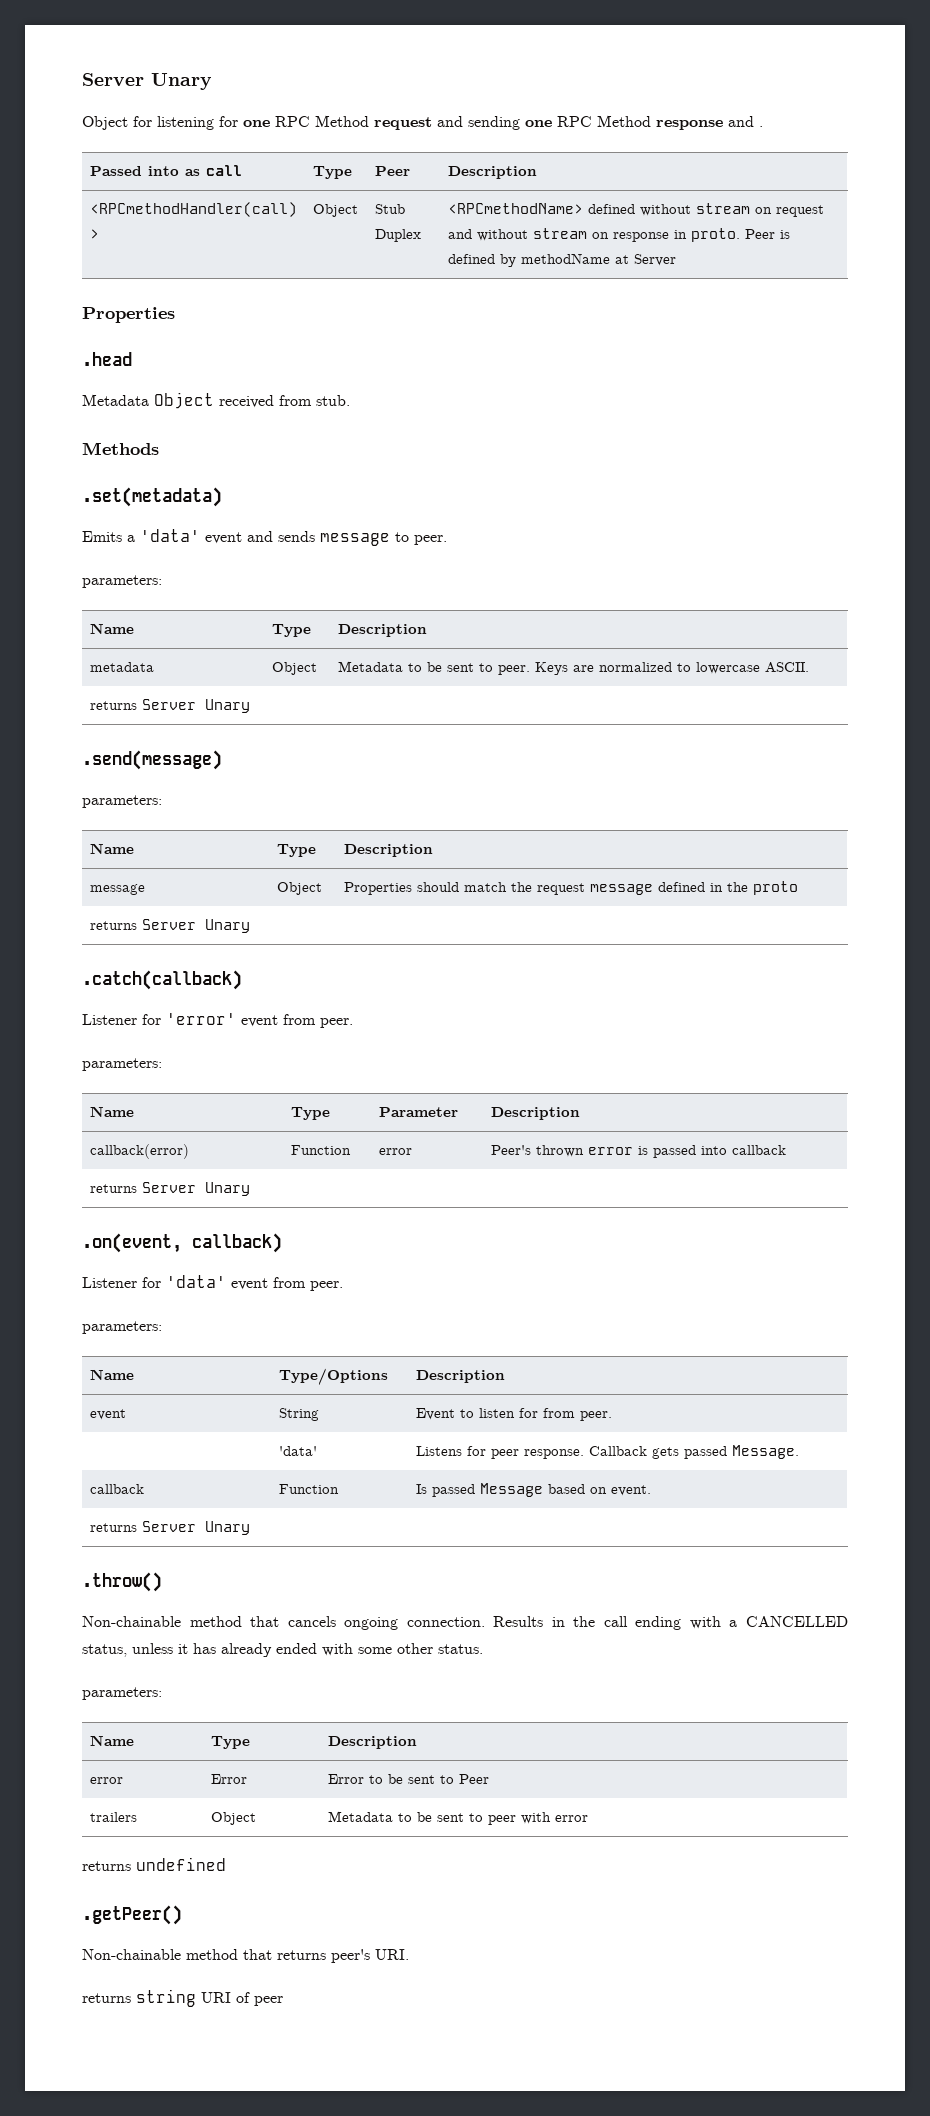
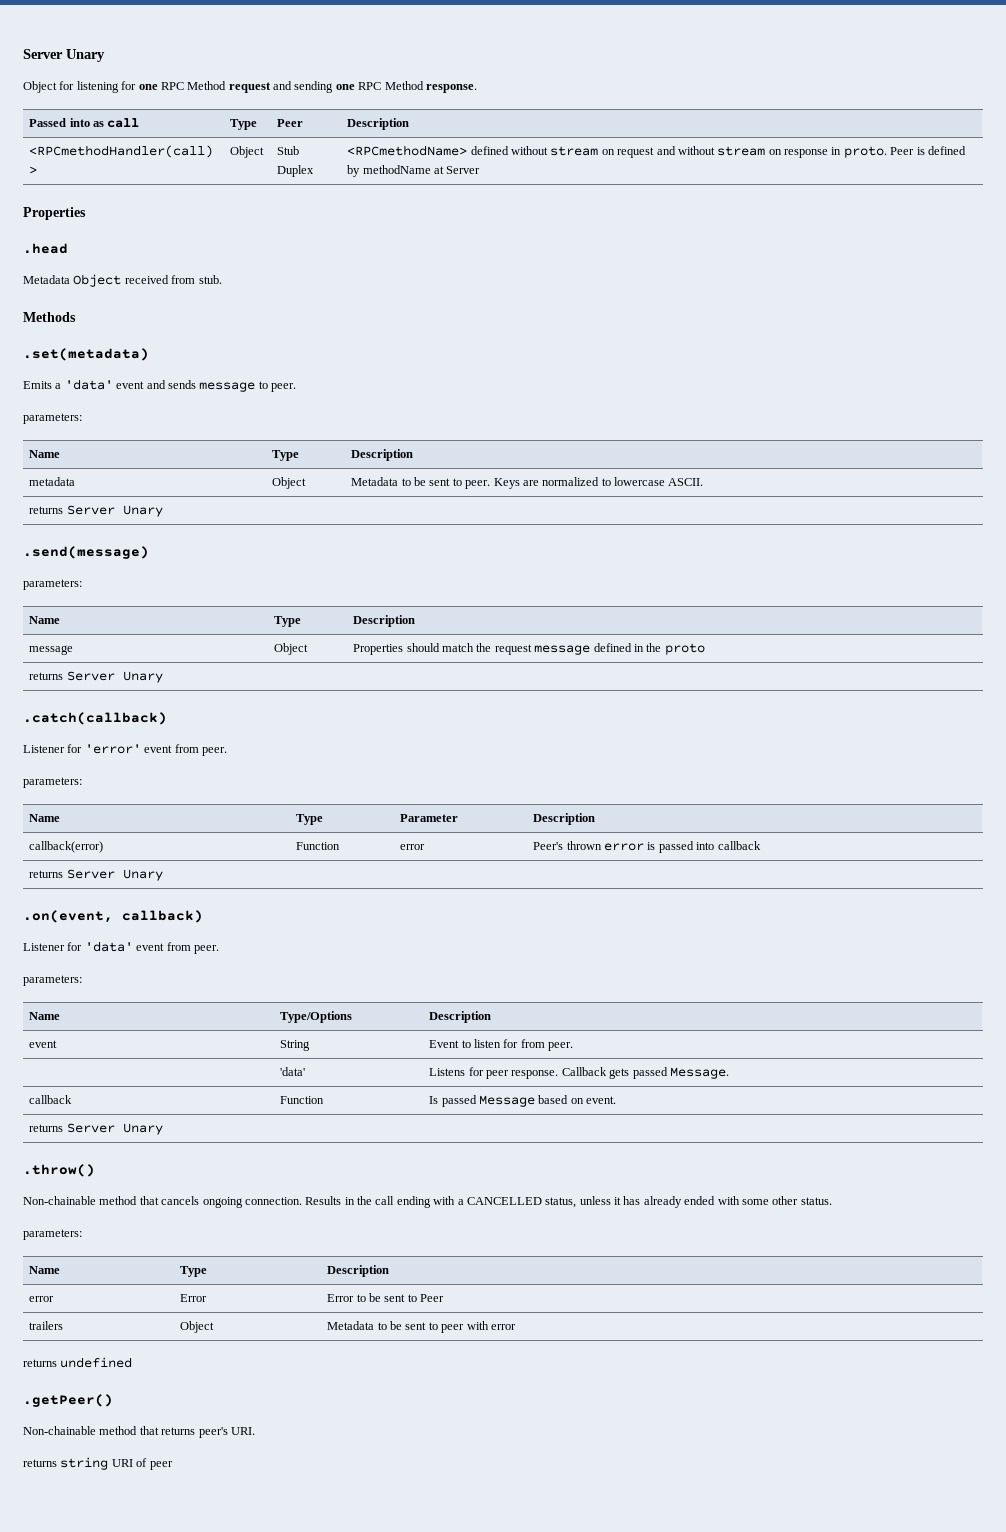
[656,116,763,130] response and . -> [425,84,477,93] response.

